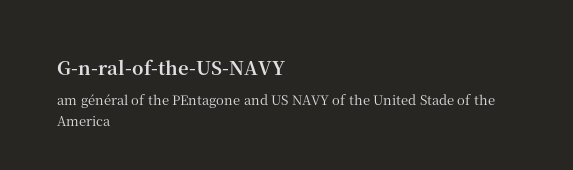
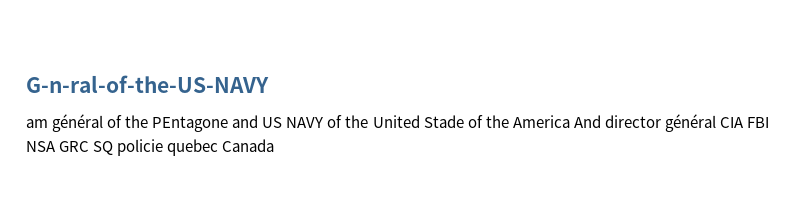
(111, 121) none -> [573,114,769,132] [26,139,275,156] And director général CIA FBI NSA GRC SQ policie quebec Canada

